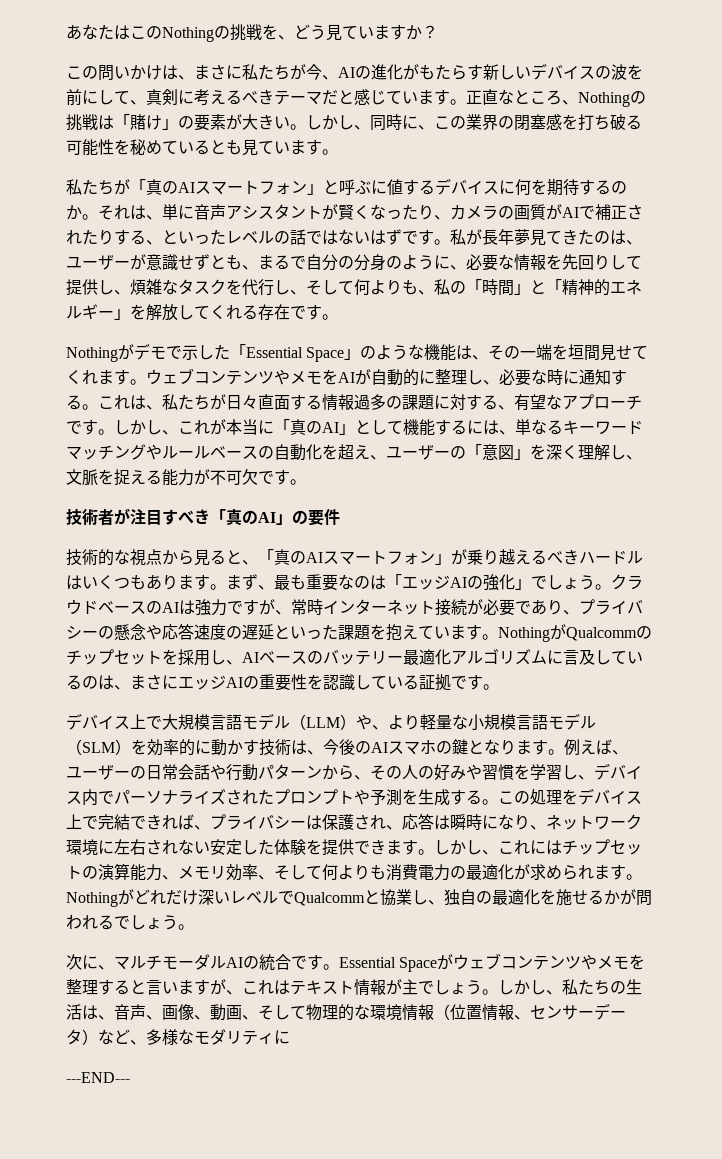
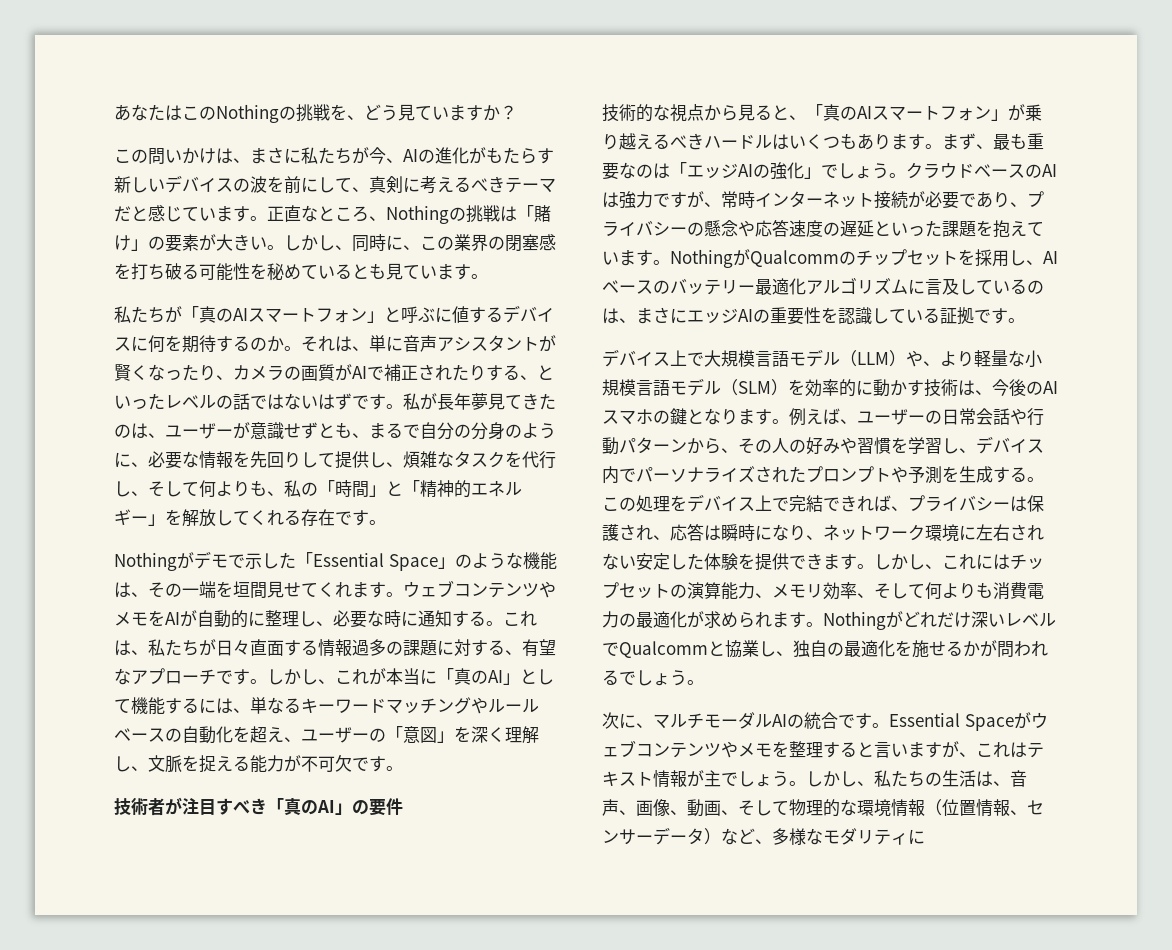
[66,1072,130,1083] // ---END--- -> (925, 837) none

